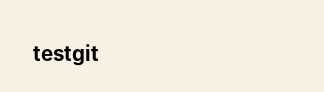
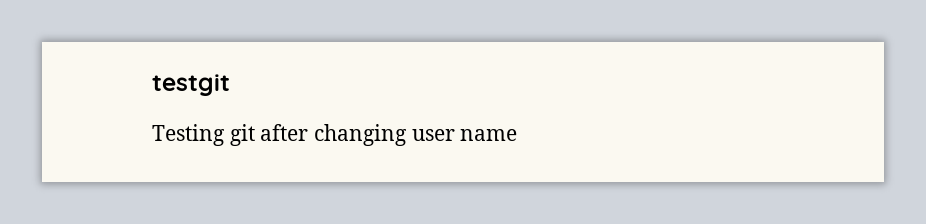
(99, 55) none -> [152,124,518,146] // Testing git after changing user name

